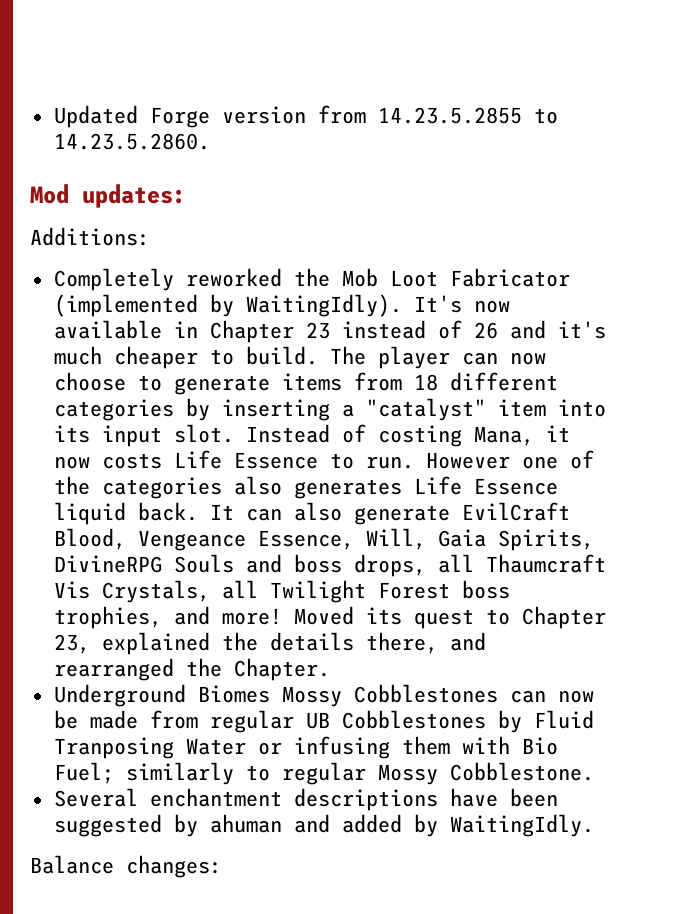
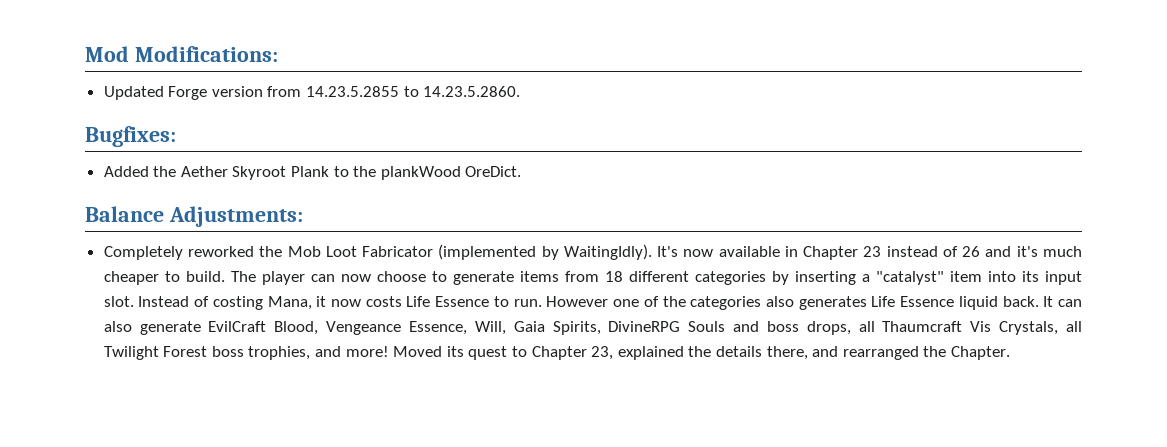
(53, 116) none -> [85,46,278,62] Mod Modifications: //
[30,184,186,208] [30,227,150,246] Mod updates: // Additions: -> [85,126,176,147] [103,166,522,180] [85,206,303,227] Bugfixes: // Added the Aether Skyroot Plank to the plankWood OreDict. // Balance Adjustments:
[53,684,594,707] [53,710,594,733] [53,736,558,759] [53,762,594,785] [53,788,558,811] [53,814,594,837] [30,855,222,878] // Underground Biomes Mossy Cobblestones can now be made from regular UB Cobblestones by Fluid Tranposing Water or infusing them with Bio Fuel; similarly to regular Mossy Cobblestone. // Several enchantment descriptions have been suggested by ahuman and added by WaitingIdly. // Balance changes: -> (1010, 353) none

